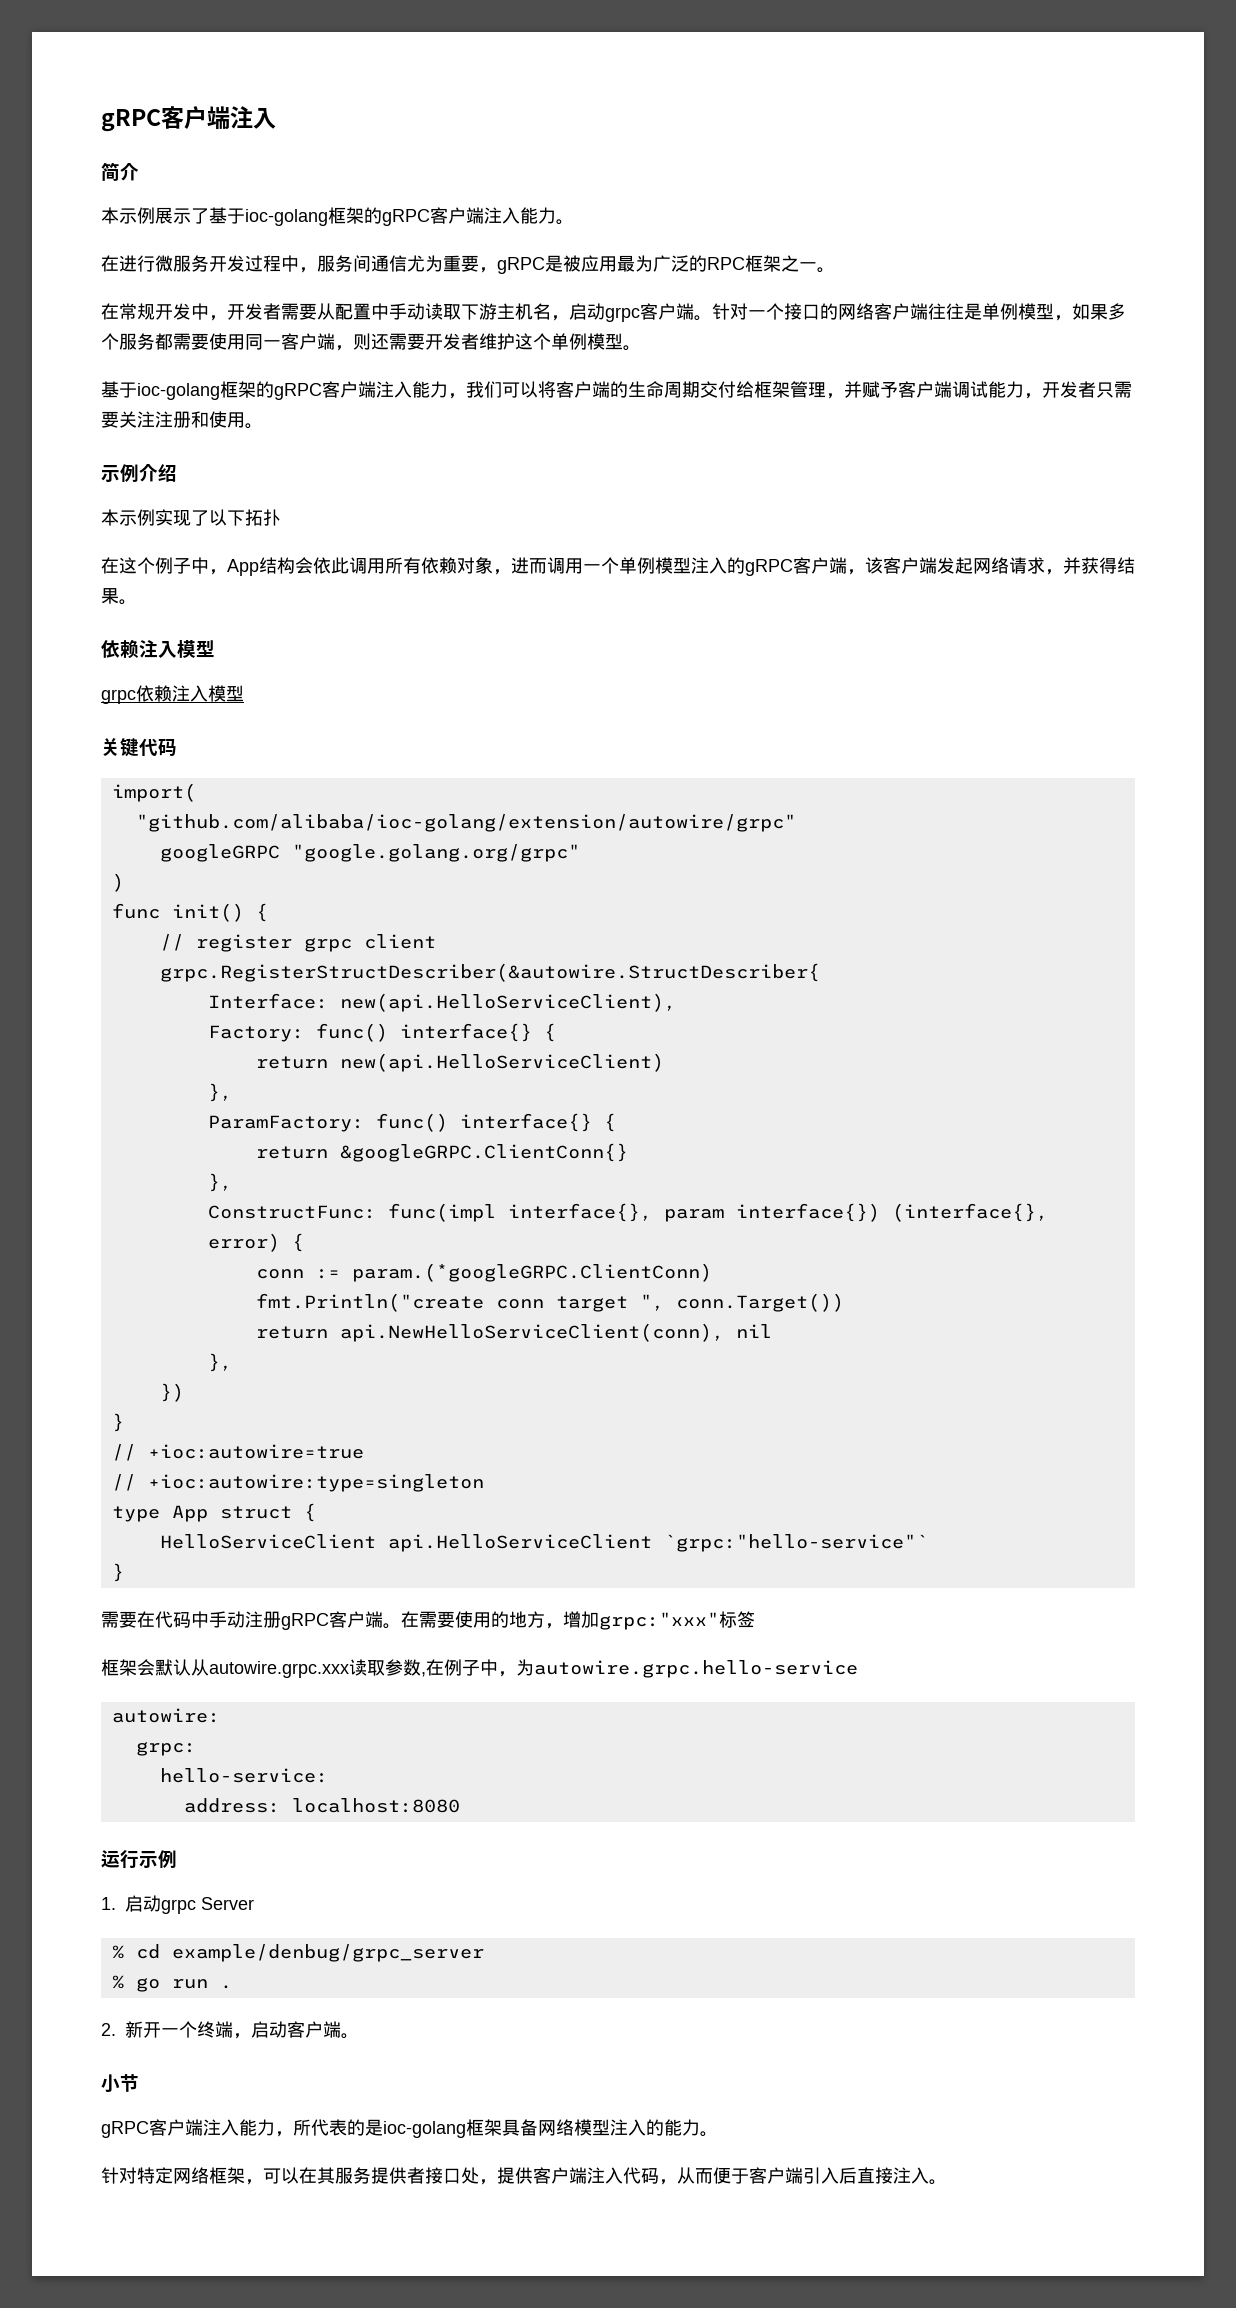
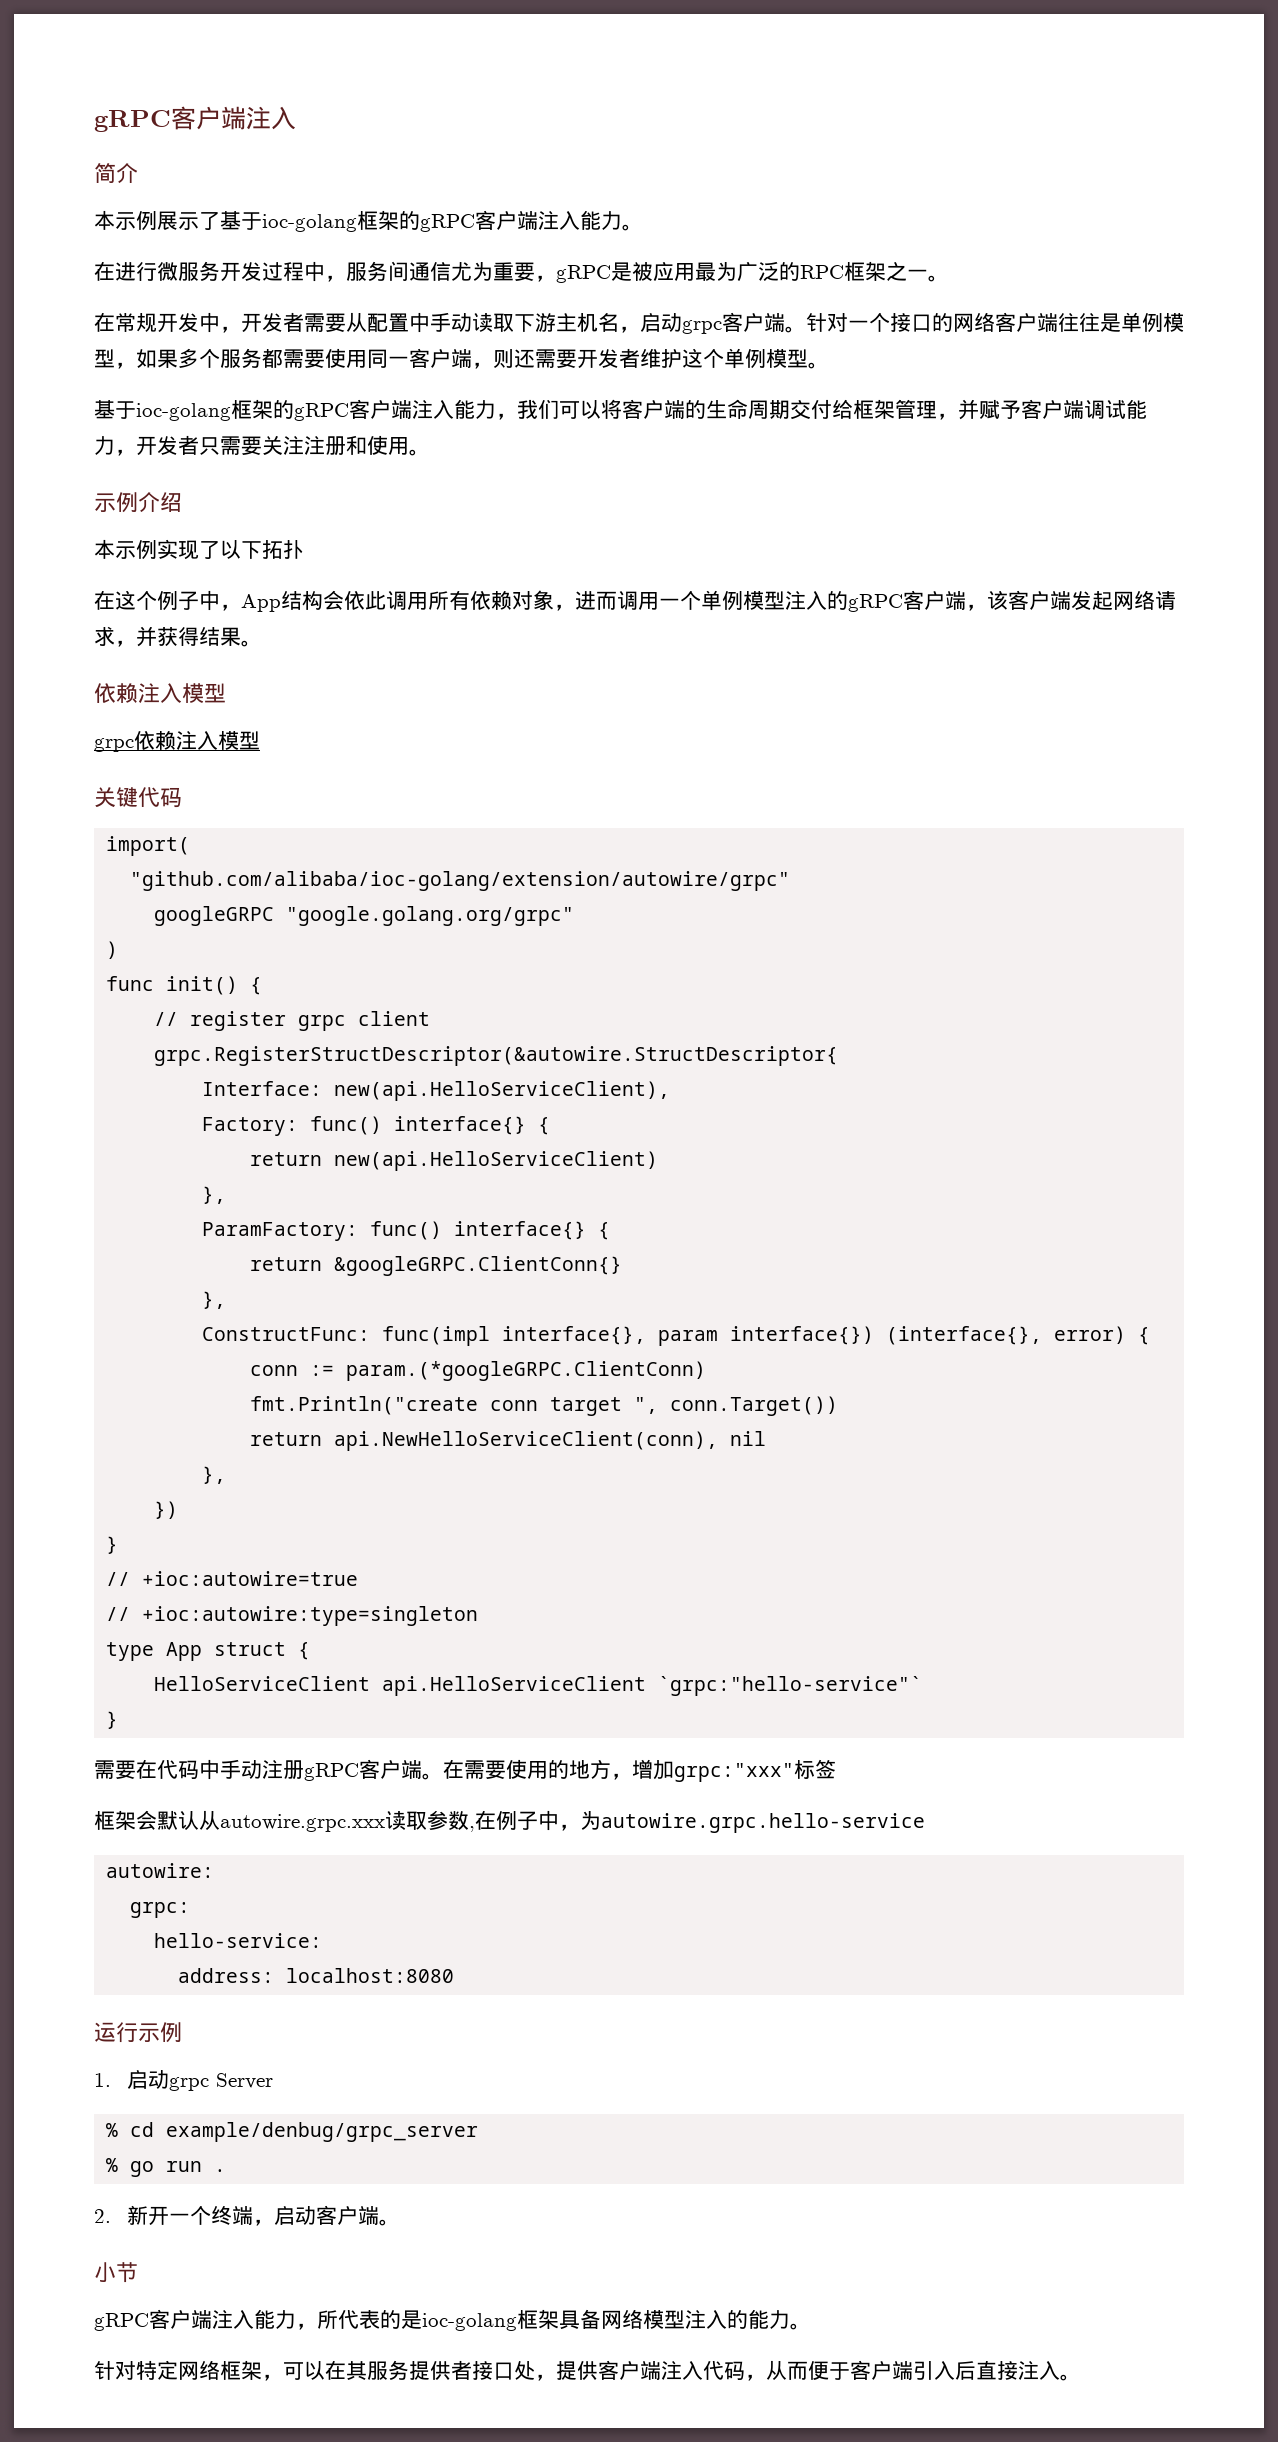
[159,963,820,982] grpc.RegisterStructDescriber(&autowire.StructDescriber{ -> [154,1046,839,1066] grpc.RegisterStructDescriptor(&autowire.StructDescriptor{

